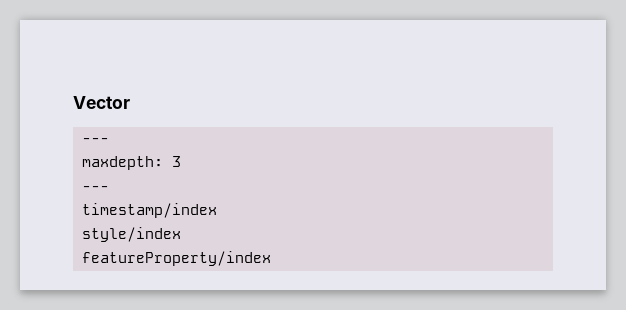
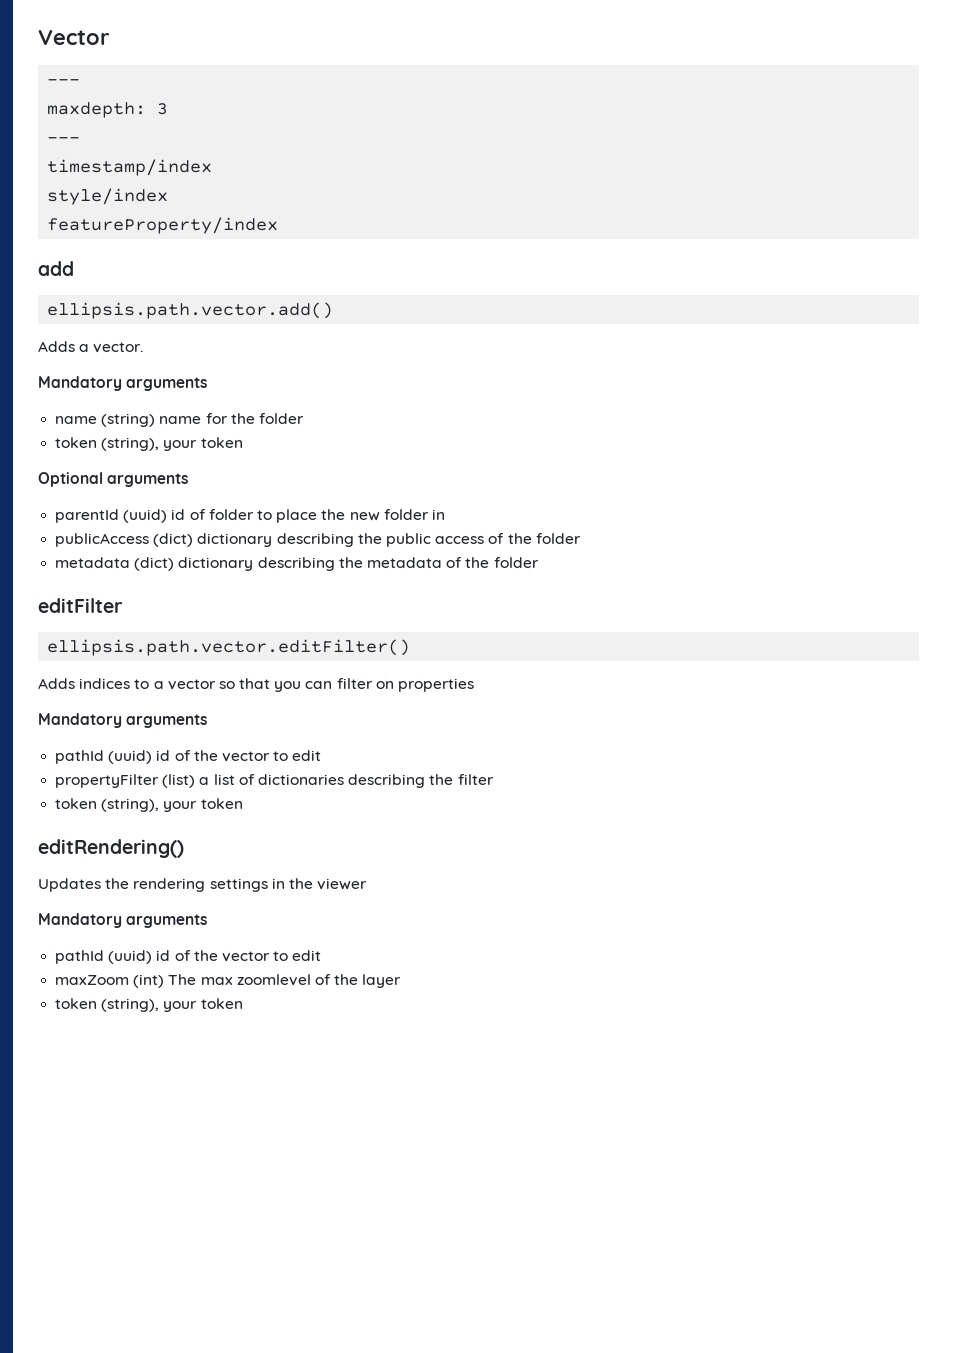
(272, 258) none -> [38,261,74,276] [47,302,334,319] [38,341,144,353] [38,376,208,391] [55,413,304,427] [55,437,243,451] [38,472,189,487] [55,509,445,523] [55,533,581,547] [55,557,539,571] [38,598,123,613] [47,639,411,656] [38,678,475,692] [38,713,208,728] [55,750,322,764] [55,774,494,788] [55,798,243,812] [38,839,184,858] [38,878,368,892] [38,913,208,928] [55,950,322,964] [55,974,402,988] [55,998,243,1012] // add // ellipsis.path.vector.add() // Adds a vector. // Mandatory arguments // name (string) name for the folder // token (string), your token // Optional arguments // parentId (uuid) id of folder to place the new folder in // publicAccess (dict) dictionary describing the public access of the folder // metadata (dict) dictionary describing the metadata of the folder // editFilter // ellipsis.path.vector.editFilter() // Adds indices to a vector so that you can filter on properties // Mandatory arguments // pathId (uuid) id of the vector to edit // propertyFilter (list) a list of dictionaries describing the filter // token (string), your token // editRendering() // Updates the rendering settings in the viewer // Mandatory arguments // pathId (uuid) id of the vector to edit // maxZoom (int) The max zoomlevel of the layer // token (string), your token

